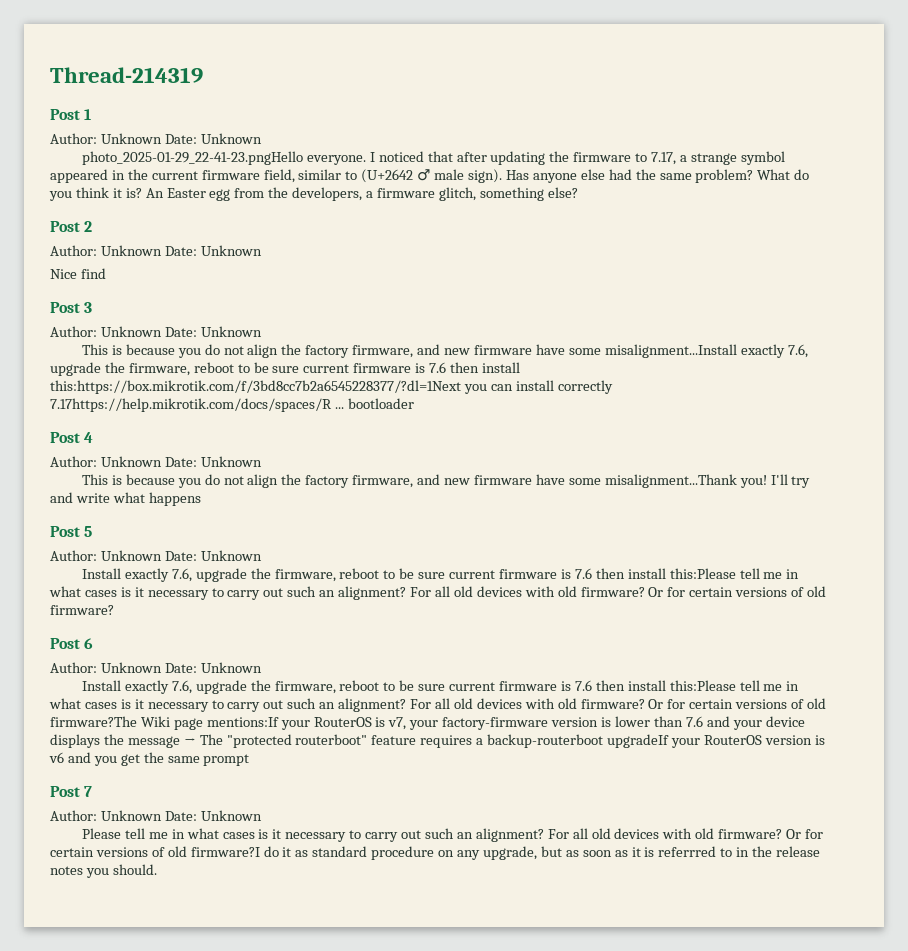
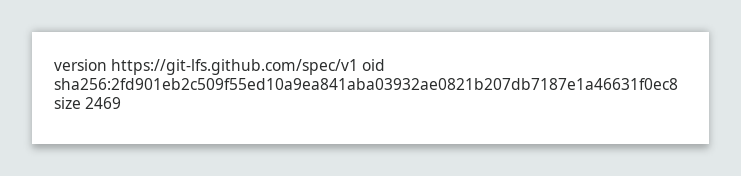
[50,67,203,83] [50,109,92,120] [50,133,262,144] [81,151,785,165] [50,169,810,183] [49,187,578,201] [50,221,93,232] [50,245,262,256] [50,268,106,279] [50,302,93,313] [50,326,262,337] [81,344,808,358] [50,362,520,376] [50,380,613,394] [50,398,414,412] [50,432,94,443] [50,456,262,467] [81,474,811,488] [50,492,201,506] [50,526,93,537] [50,550,262,561] [81,568,800,582] [49,586,827,600] [50,605,114,615] [50,638,94,649] [50,662,262,673] [81,680,800,694] [49,698,827,712] [50,716,805,730] [50,734,825,748] [49,752,250,766] [50,786,93,797] [50,810,262,821] [81,828,823,842] [50,846,821,860] [50,864,157,878] Thread-214319 // Post 1 // Author: Unknown Date: Unknown // photo_2025-01-29_22-41-23.pngHello everyone. I noticed that after updating the firmware to 7.17, a strange symbol appeared in the current firmware field, similar to (U+2642 ♂ male sign). Has anyone else had the same problem? What do you think it is? An Easter egg from the developers, a firmware glitch, something else? // Post 2 // Author: Unknown Date: Unknown // Nice find // Post 3 // Author: Unknown Date: Unknown // This is because you do not align the factory firmware, and new firmware have some misalignment...Install exactly 7.6, upgrade the firmware, reboot to be sure current firmware is 7.6 then install this:https://box.mikrotik.com/f/3bd8cc7b2a6545228377/?dl=1Next you can install correctly 7.17https://help.mikrotik.com/docs/spaces/R ... bootloader // Post 4 // Author: Unknown Date: Unknown // This is because you do not align the factory firmware, and new firmware have some misalignment...Thank you! I'll try and write what happens // Post 5 // Author: Unknown Date: Unknown // Install exactly 7.6, upgrade the firmware, reboot to be sure current firmware is 7.6 then install this:Please tell me in what cases is it necessary to carry out such an alignment? For all old devices with old firmware? Or for certain versions of old firmware? // Post 6 // Author: Unknown Date: Unknown // Install exactly 7.6, upgrade the firmware, reboot to be sure current firmware is 7.6 then install this:Please tell me in what cases is it necessary to carry out such an alignment? For all old devices with old firmware? Or for certain versions of old firmware?The Wiki page mentions:If your RouterOS is v7, your factory-firmware version is lower than 7.6 and your device displays the message → The "protected routerboot" feature requires a backup-routerboot upgradeIf your RouterOS version is v6 and you get the same prompt // Post 7 // Author: Unknown Date: Unknown // Please tell me in what cases is it necessary to carry out such an alignment? For all old devices with old firmware? Or for certain versions of old firmware?I do it as standard procedure on any upgrade, but as soon as it is referrred to in the release notes you should. -> [54,59,386,75] [54,78,678,90] [54,97,122,109] version https://git-lfs.github.com/spec/v1 oid sha256:2fd901eb2c509f55ed10a9ea841aba03932ae0821b207db7187e1a46631f0ec8 size 2469

